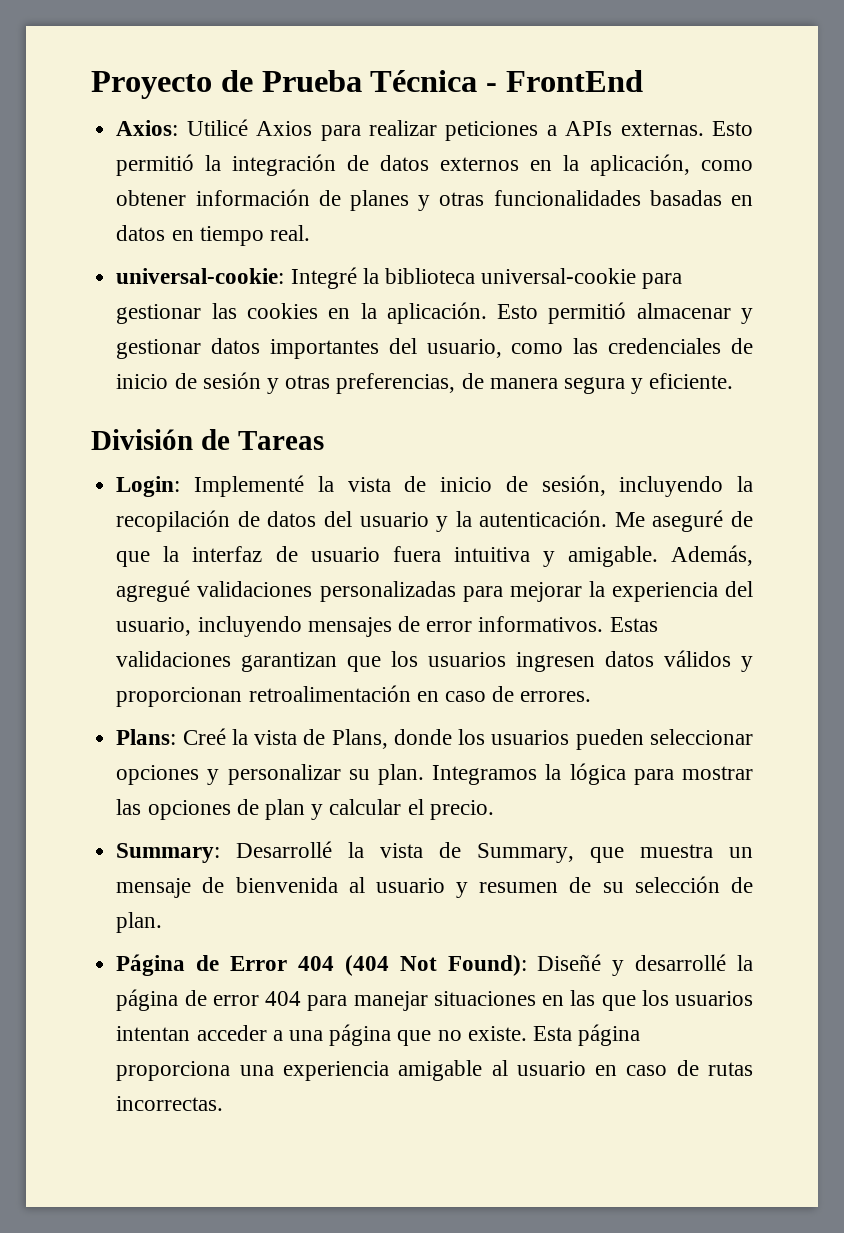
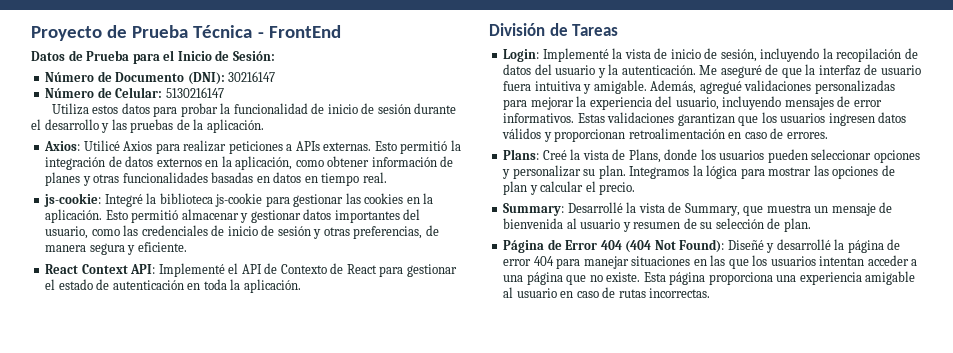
(643, 81) none -> [31,50,275,64] [45,71,276,85] [45,87,224,98] [51,103,457,117] [31,119,264,133] // Datos de Prueba para el Inicio de Sesión: // Número de Documento (DNI): 30216147 // Número de Celular: 5130216147 // Utiliza estos datos para probar la funcionalidad de inicio de sesión durante el desarrollo y las pruebas de la aplicación.
[116,268,285,284] universal-cookie: -> [44,193,102,207] js-cookie:
[481,268,637,284] universal-cookie -> [215,193,263,207] js-cookie
(734, 381) none -> [45,263,457,277] [45,279,301,293] // React Context API: Implementé el API de Contexto de React para gestionar el estado de autenticación en toda la aplicación.

